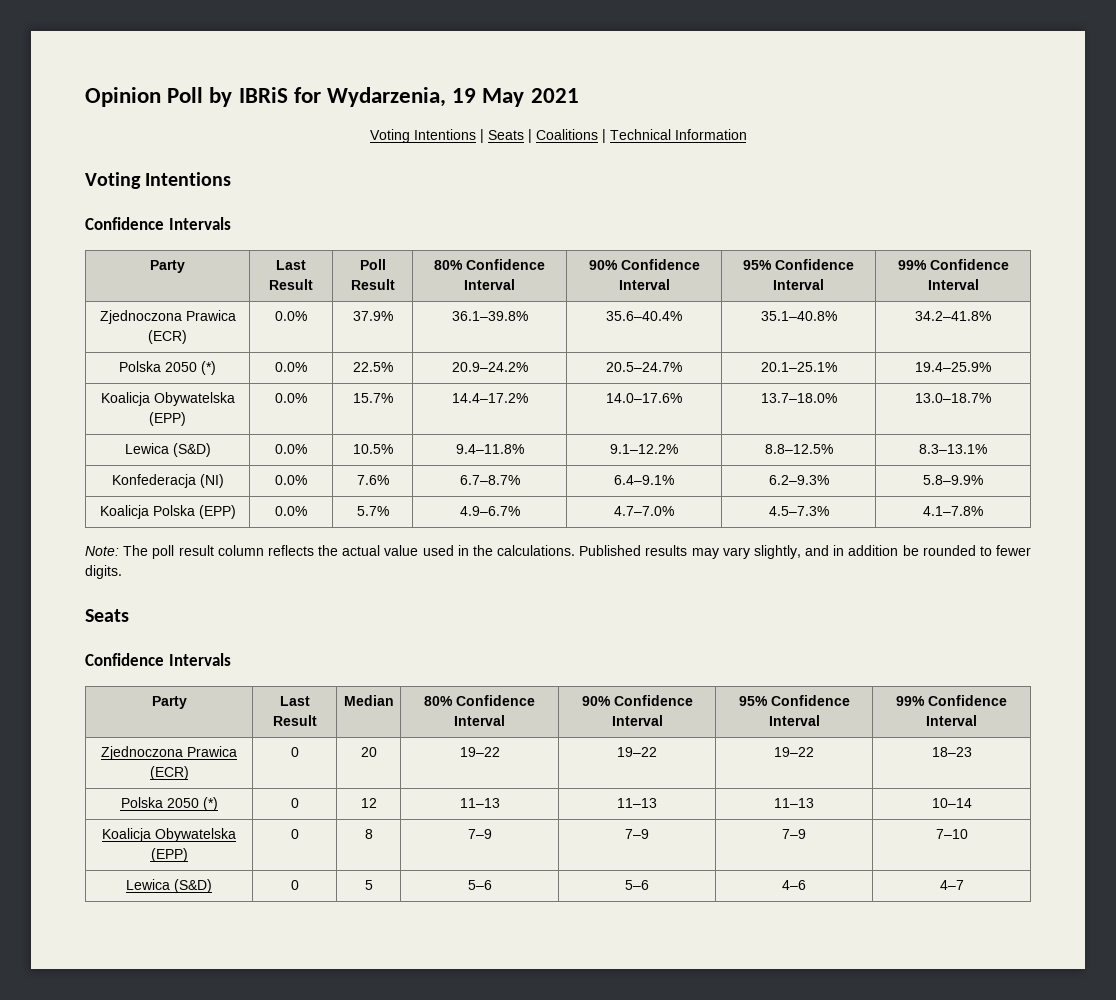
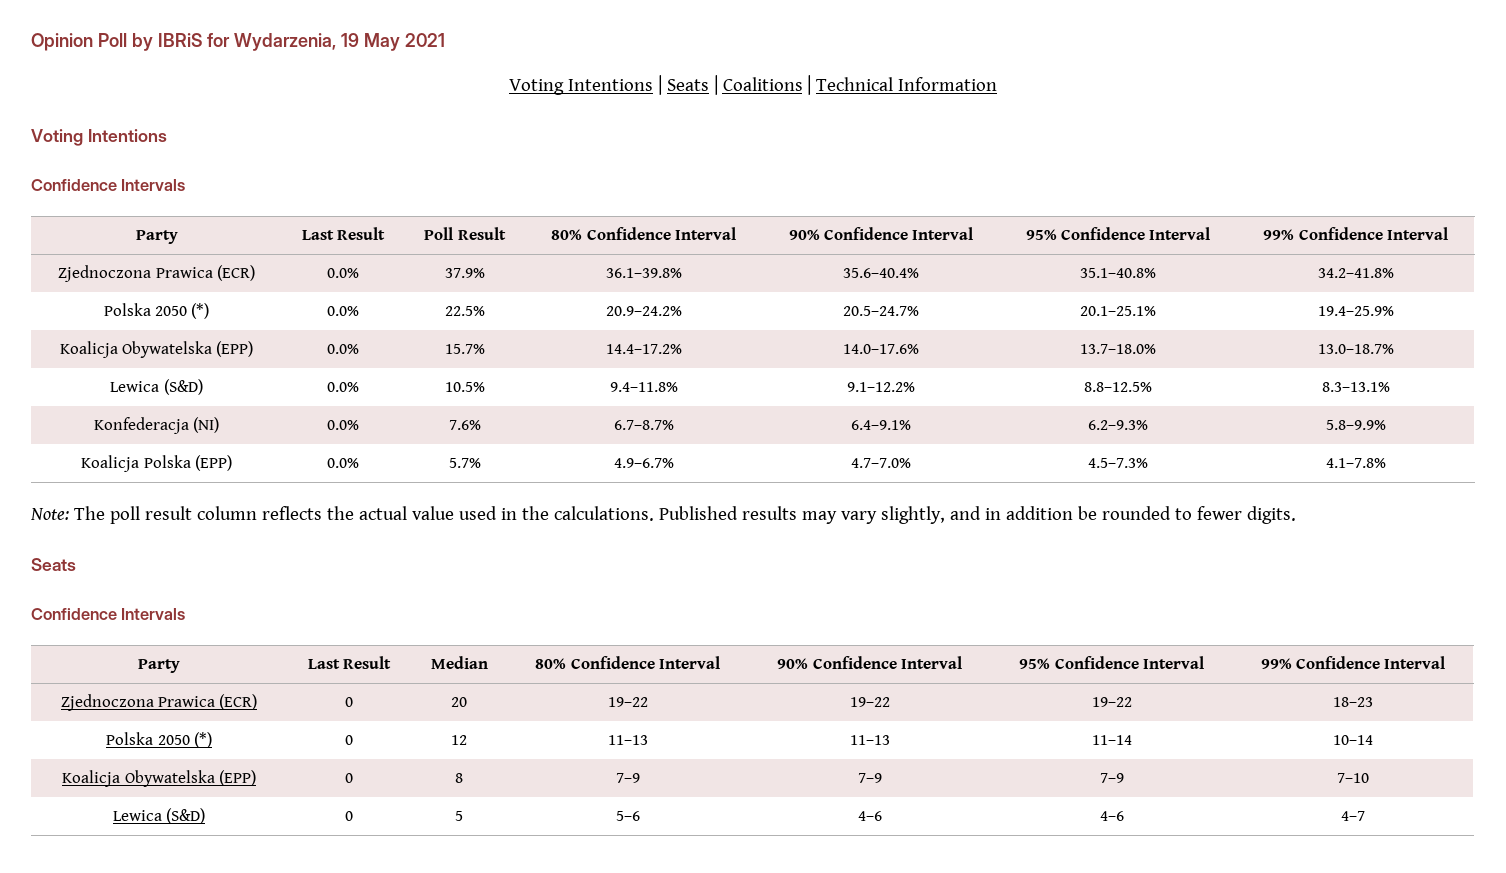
[774,798,814,808] 11–13 -> [1091,735,1132,745] 11–14
[625,880,649,890] 5–6 -> [857,811,882,821] 4–6

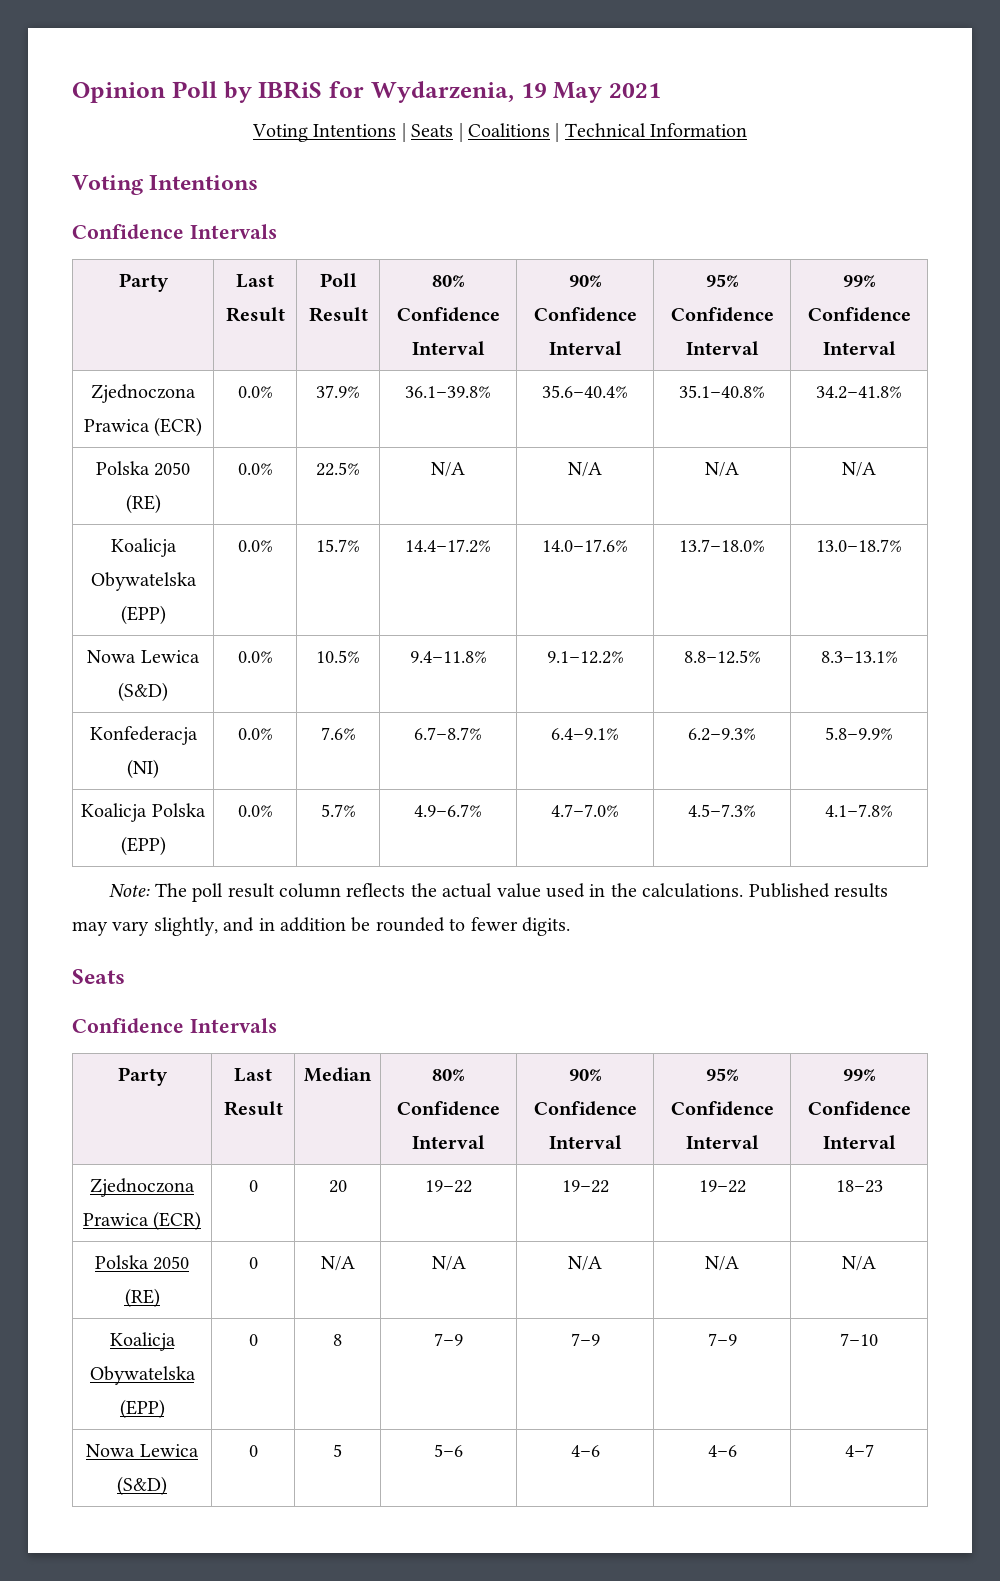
[191,303,210,319] (*) -> [125,494,161,514] (RE)
[605,306,682,316] [843,306,919,316] [1080,306,1156,316] [1317,306,1394,316] 20.9–24.2% | 20.5–24.7% | 20.1–25.1% | 19.4–25.9% -> [431,462,465,477] [568,462,602,477] [705,462,739,477] [842,462,876,477] N/A | N/A | N/A | N/A
(1394, 349) none -> [87,650,137,663] Nowa
[193,732,212,748] [345,735,353,745] [451,735,467,745] [607,735,648,745] [849,735,890,745] [1091,735,1132,745] [1333,735,1373,745] (*) | 0 | 12 | 11–13 | 11–13 | 11–14 | 10–14 -> [124,1288,160,1308] [248,1257,258,1269] [320,1256,355,1271] [431,1256,466,1271] [568,1256,602,1271] [705,1256,739,1271] [842,1256,876,1271] (RE) | 0 | N/A | N/A | N/A | N/A | N/A
(1369, 778) none -> [86,1444,136,1457] Nowa

